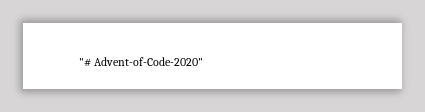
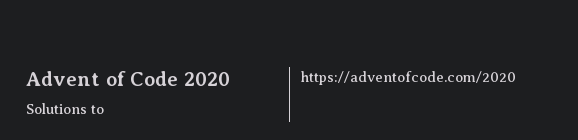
[79,57,204,67] "# Advent-of-Code-2020" -> [26,71,230,86] [26,103,104,114] [301,71,516,85] Advent of Code 2020 // Solutions to https://adventofcode.com/2020

